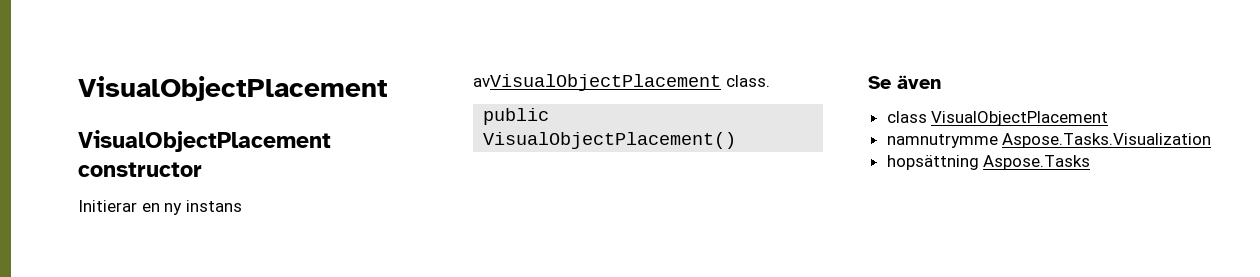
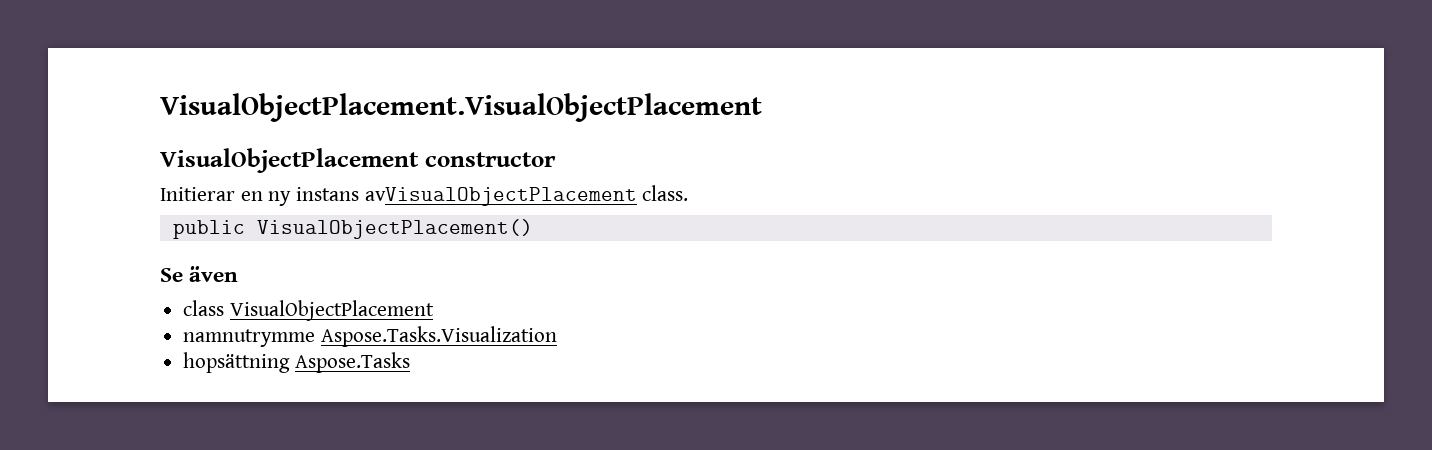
[78,76,388,101] VisualObjectPlacement -> [160,93,762,122] VisualObjectPlacement.VisualObjectPlacement

